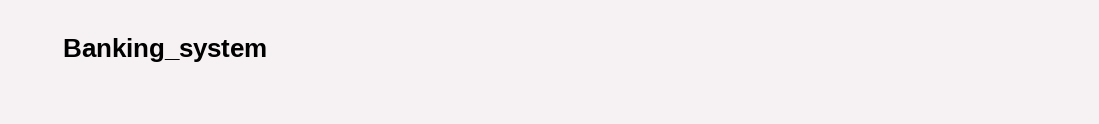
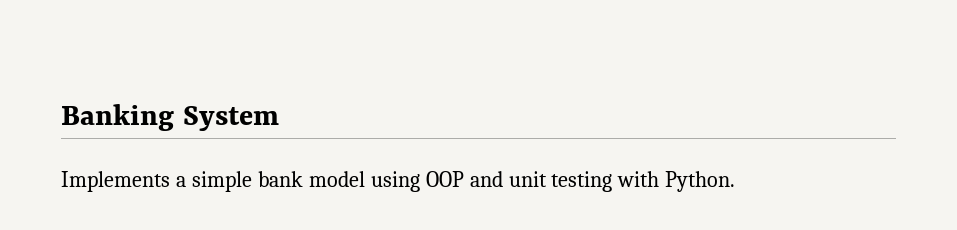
[63,38,267,62] Banking_system -> [61,104,279,131] [61,171,736,192] Banking System // Implements a simple bank model using OOP and unit testing with Python.

